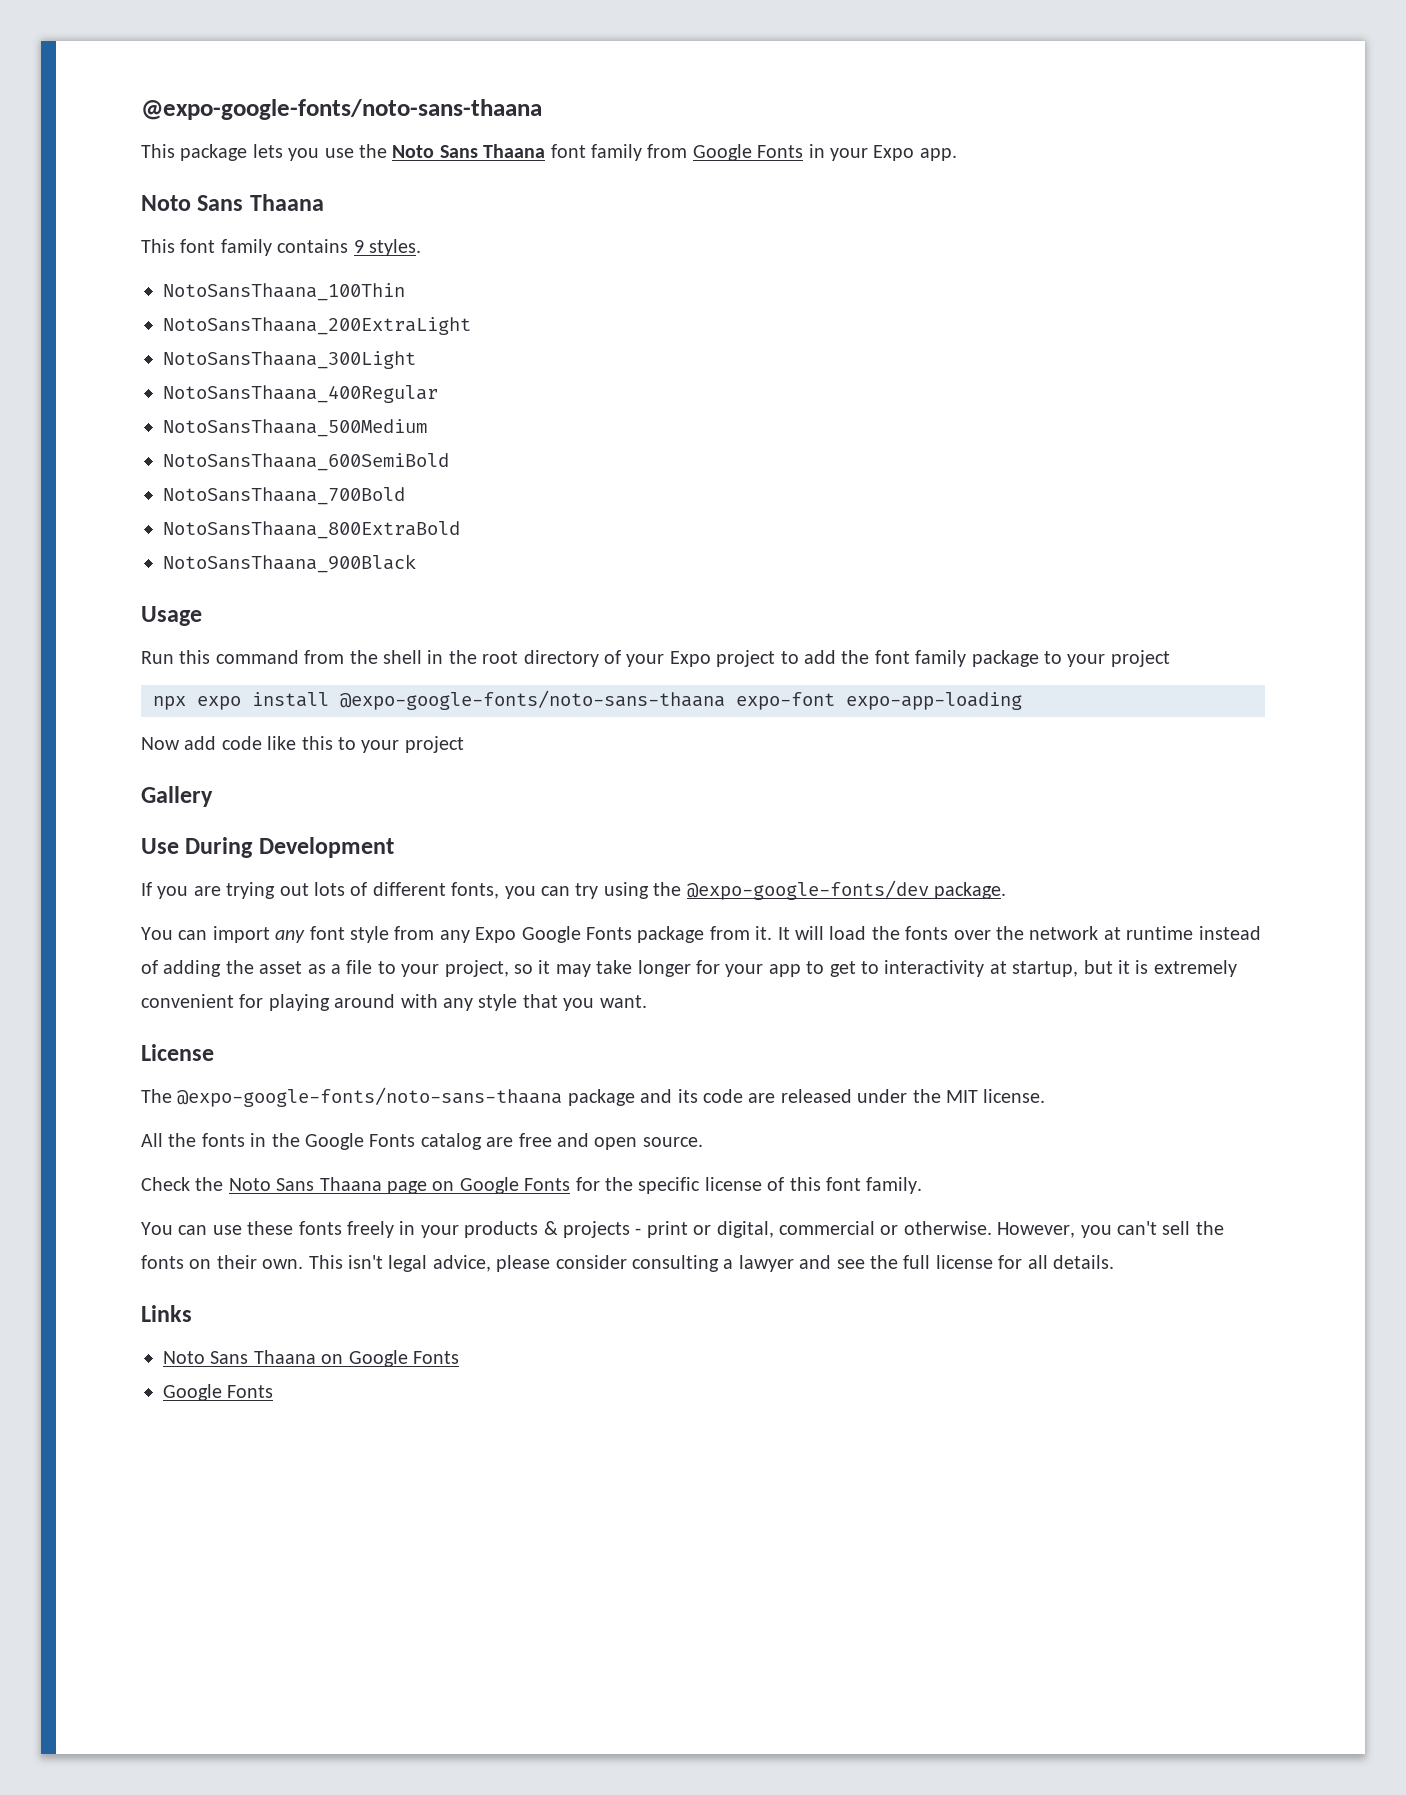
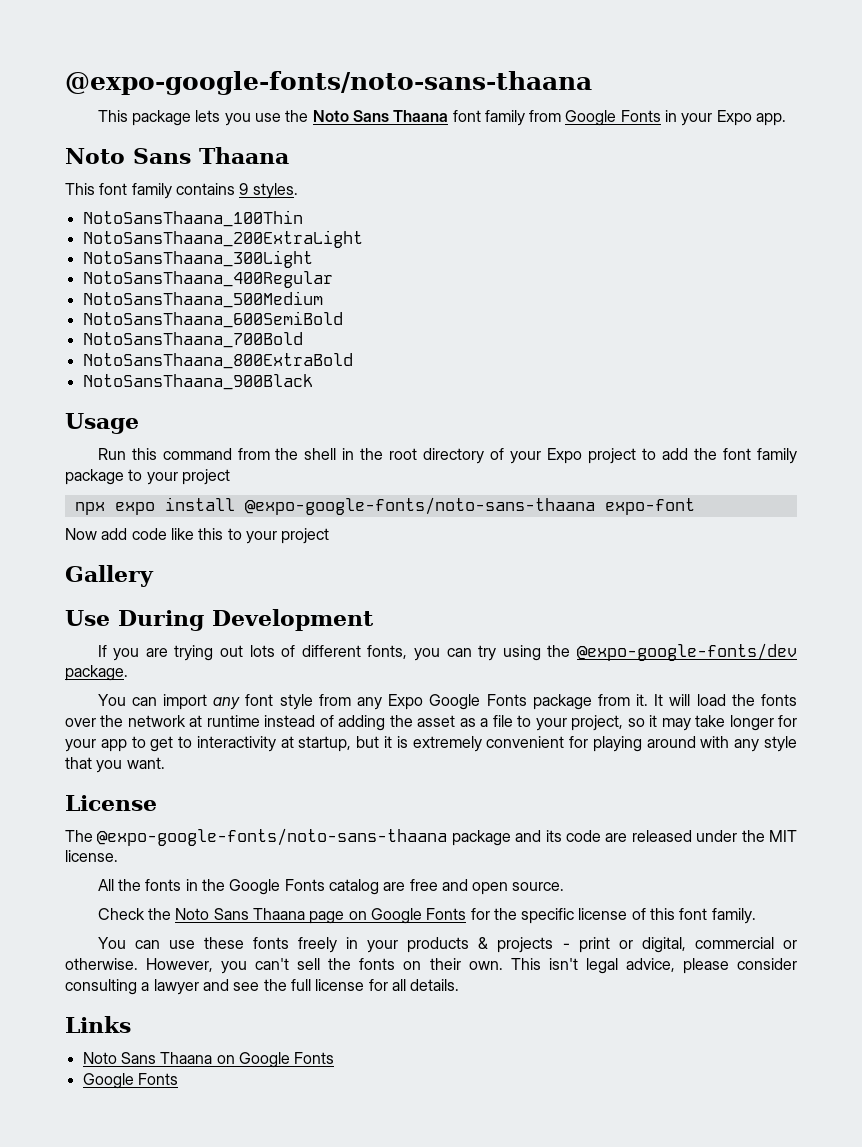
[846,692,1022,710] expo-app-loading -> (695, 506) none

